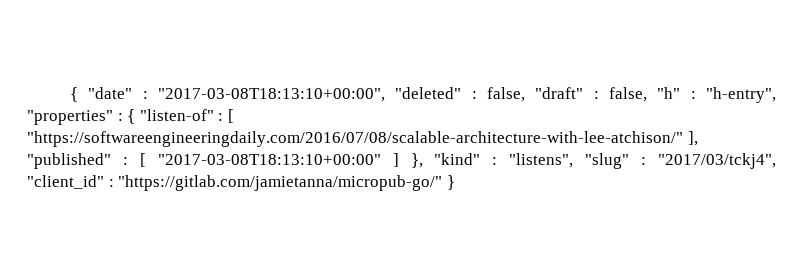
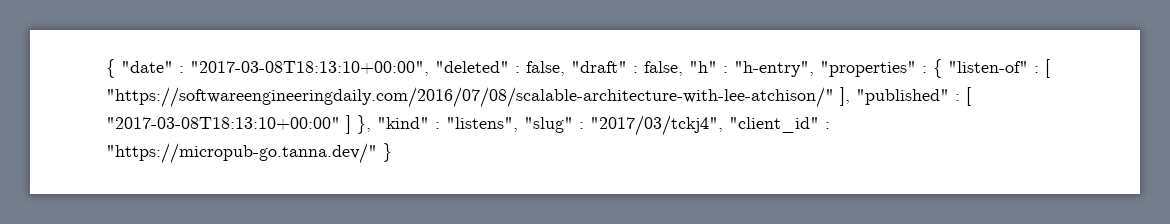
[118,175,443,191] "https://gitlab.com/jamietanna/micropub-go/" -> [106,143,377,164] "https://micropub-go.tanna.dev/"

